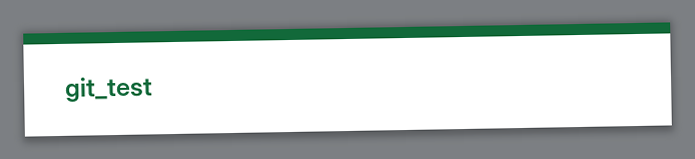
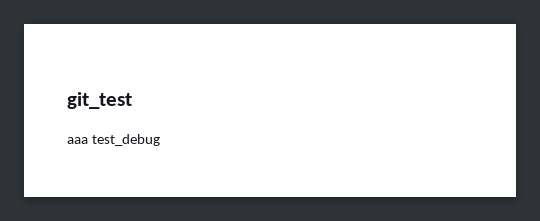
(153, 89) none -> [67,134,160,146] // aaa test_debug

